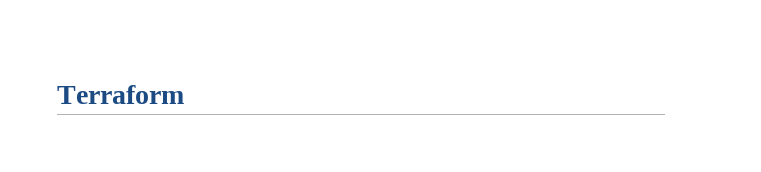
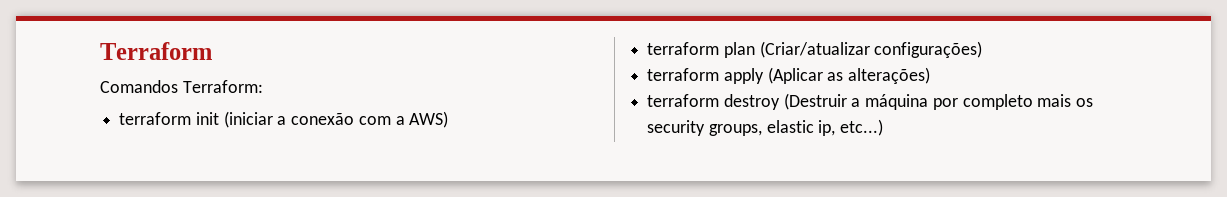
(184, 94) none -> [100,80,263,93] [119,111,449,128] [647,41,983,58] [647,67,931,84] [647,93,1094,110] [647,119,884,136] // Comandos Terraform: // terraform init (iniciar a conexão com a AWS) // terraform plan (Criar/atualizar configurações) // terraform apply (Aplicar as alterações) // terraform destroy (Destruir a máquina por completo mais os security groups, elastic ip, etc...)

